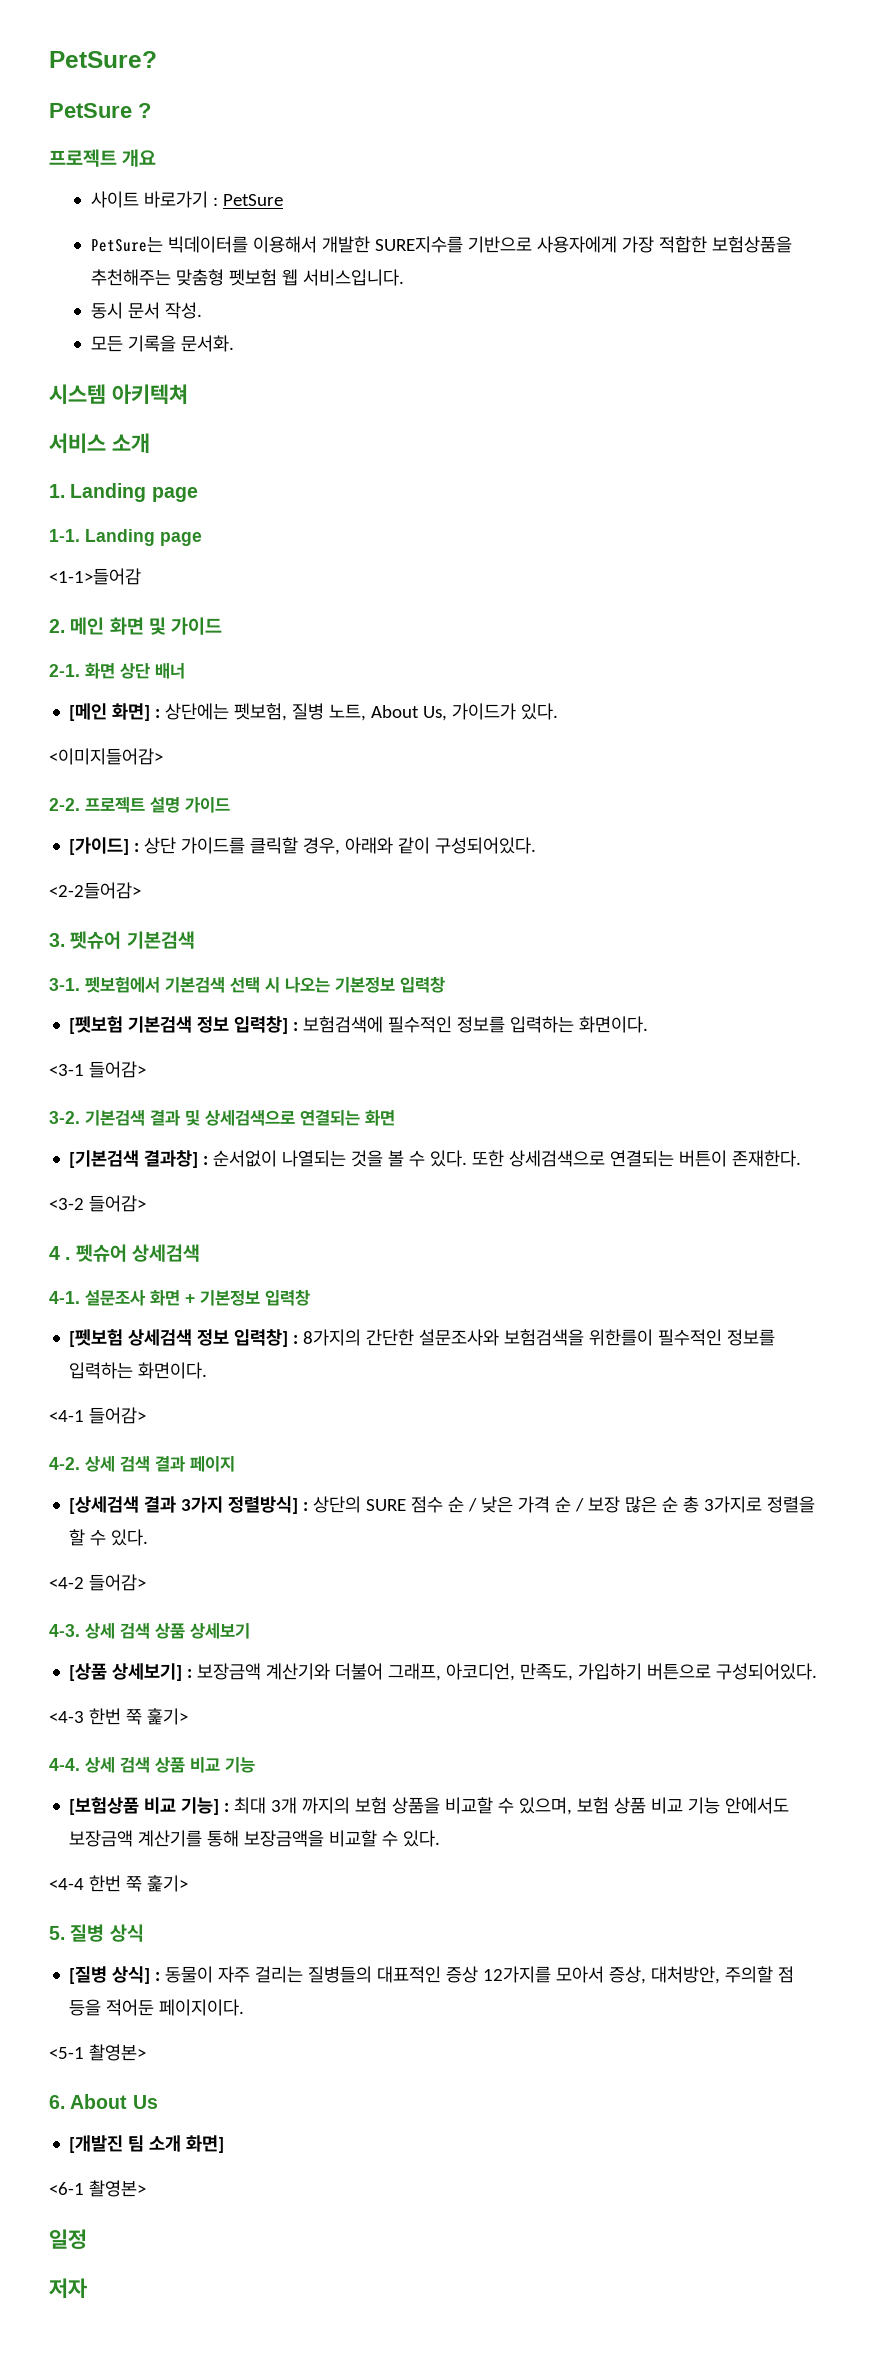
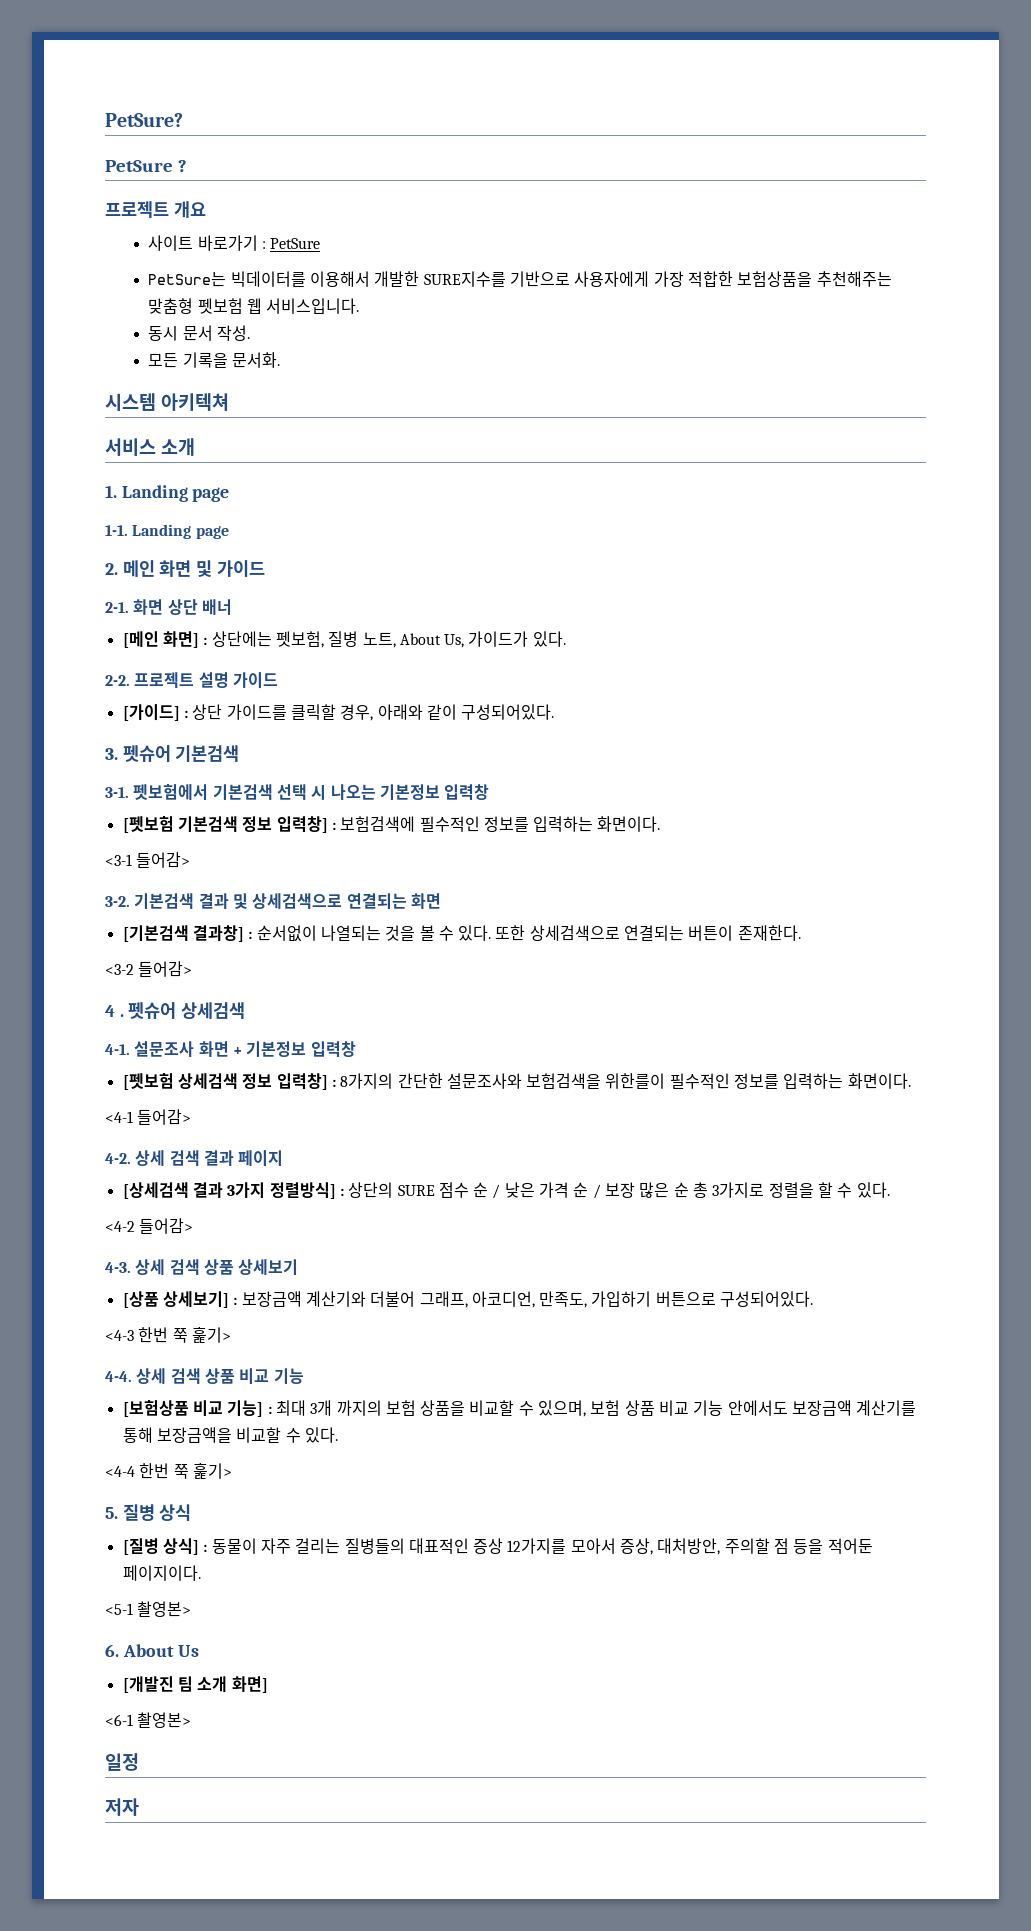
[49,568,141,585] // <1-1>들어감 -> (229, 532) none
[49,748,163,765] // <이미지들어감> -> (566, 639) none
[49,882,141,899] // <2-2들어감> -> (555, 712) none

